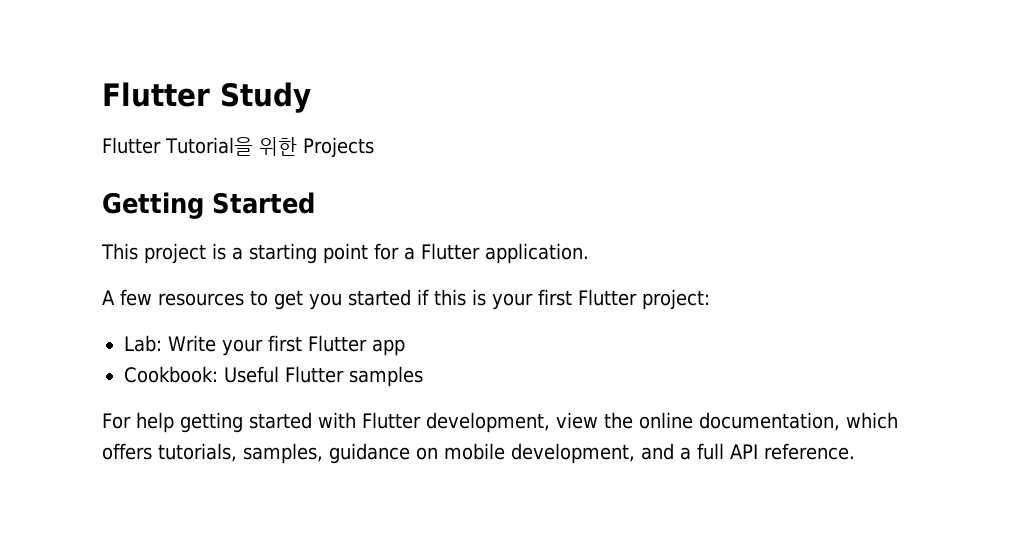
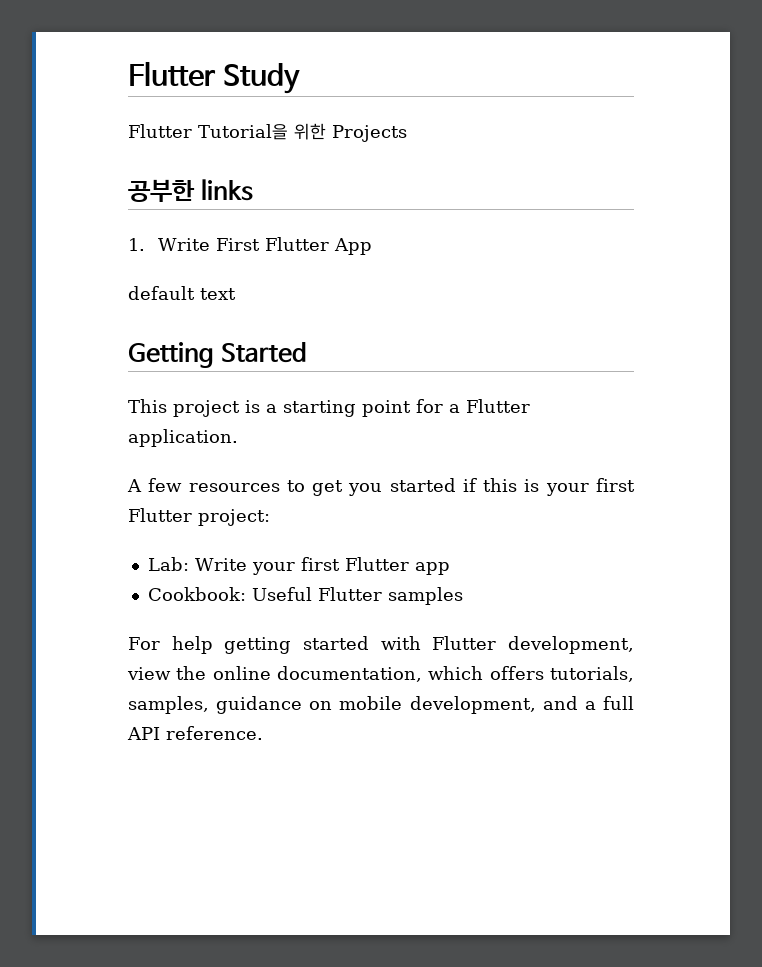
(374, 147) none -> [128,179,253,202] [128,237,372,255] [128,286,236,300] // 공부한 links // 1. Write First Flutter App // default text

